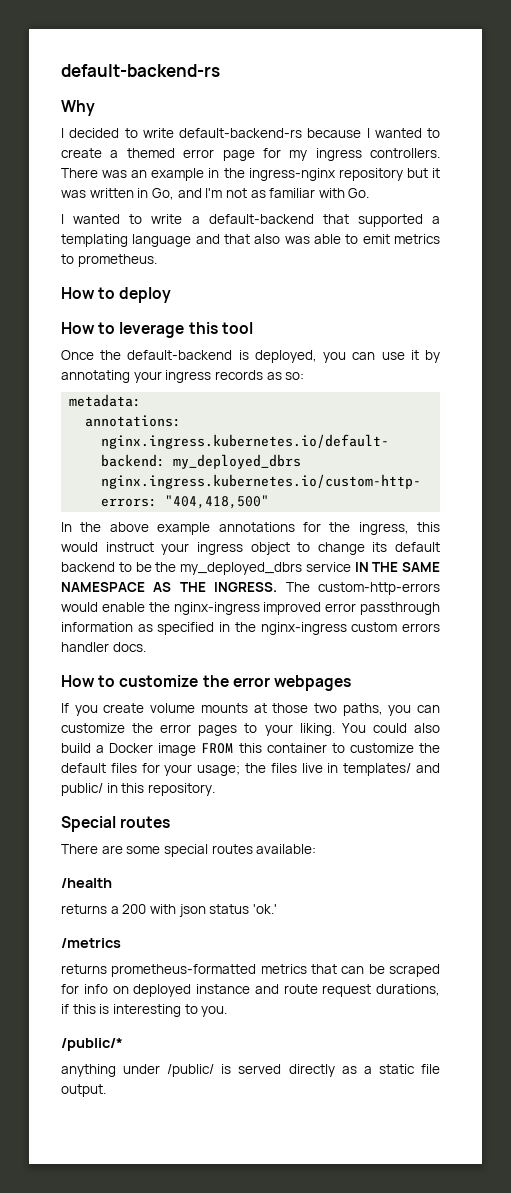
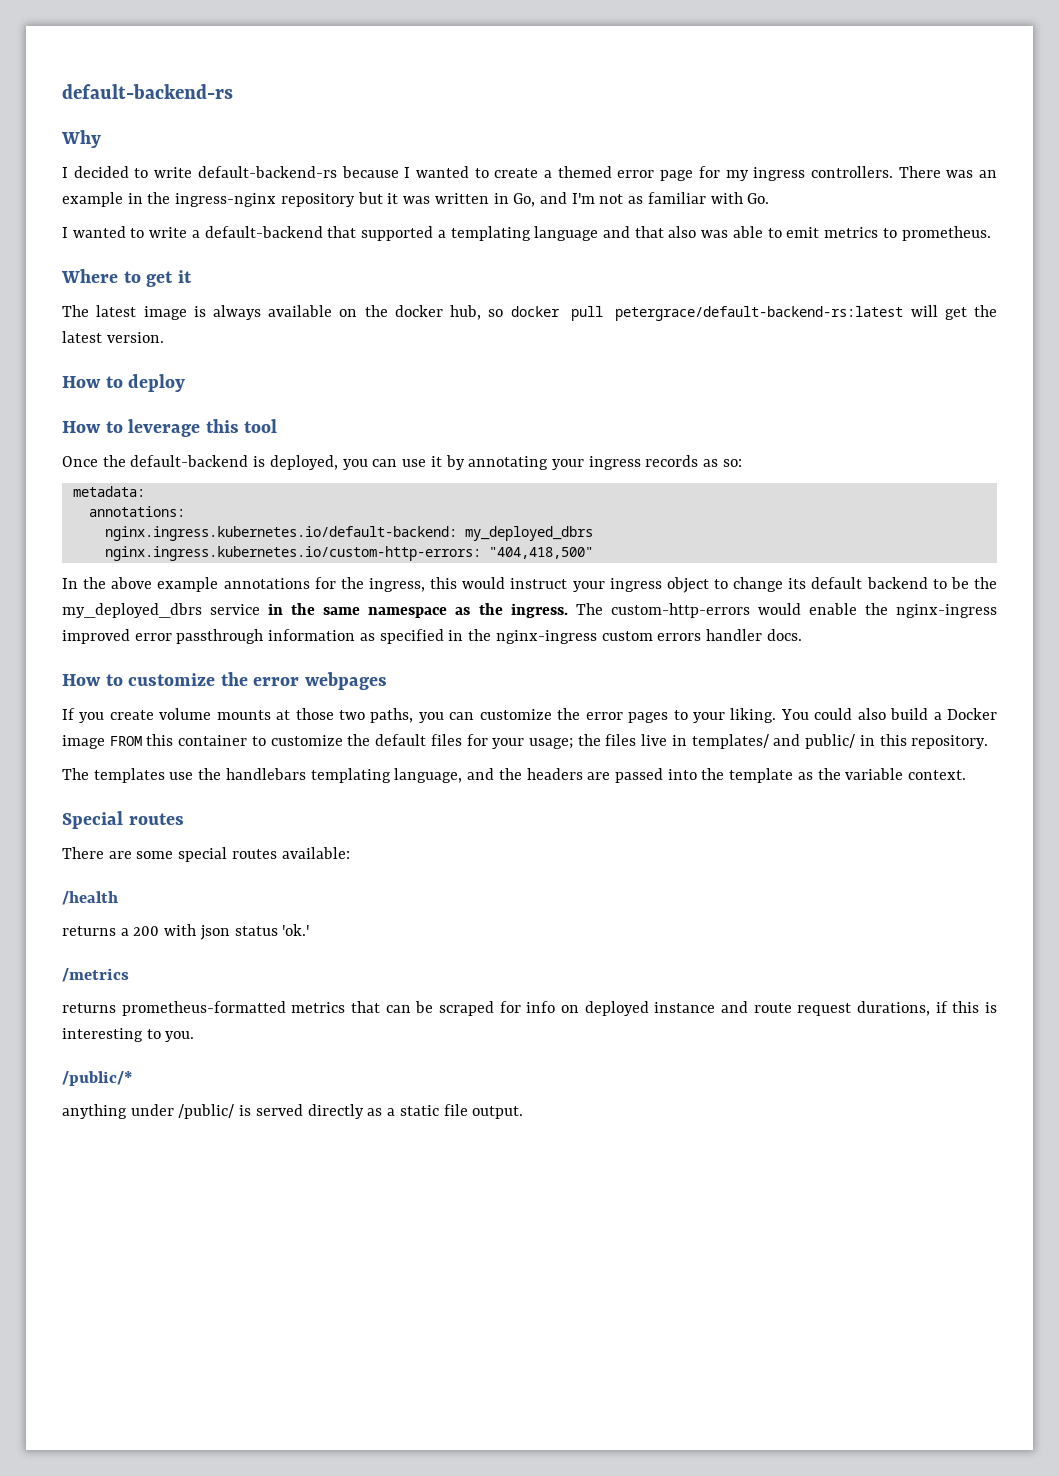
(157, 260) none -> [61,269,192,287] [62,305,998,321] [62,331,164,343] // Where to get it // The latest image is always available on the docker hub, so docker pull petergrace/default-backend-rs:latest will get the latest version.
[354,562,440,572] [61,582,278,592] IN THE SAME NAMESPACE AS THE INGRESS. -> [268,603,568,618] in the same namespace as the ingress.
(215, 789) none -> [62,768,967,783] // The templates use the handlebars templating language, and the headers are passed into the template as the variable context.

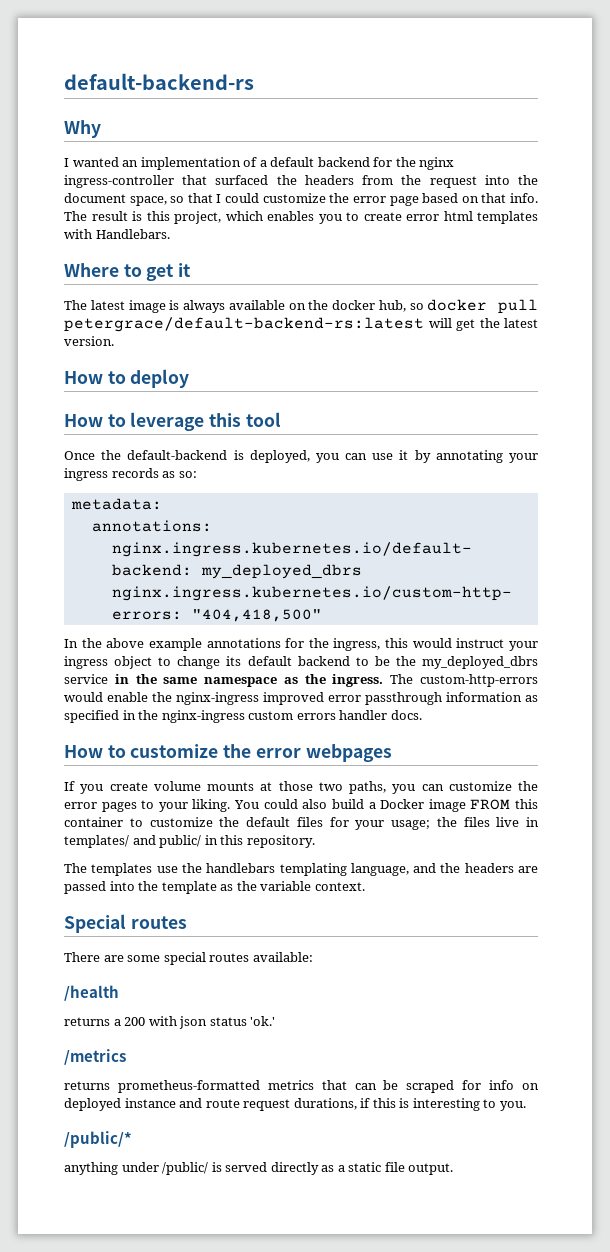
[73,166,998,181] [62,192,770,207] [62,226,991,241] decided to write default-backend-rs because I wanted to create a themed error page for my ingress controllers. There was an example in the ingress-nginx repository but it was written in Go, and I'm not as familiar with Go. // I wanted to write a default-backend that supported a templating language and that also was able to emit metrics to prometheus. -> [72,157,455,170] [64,175,538,188] [64,193,539,206] [64,211,538,224] [64,229,170,239] wanted an implementation of a default backend for the nginx ingress-controller that surfaced the headers from the request into the document space, so that I could customize the error page based on that info. The result is this project, which enables you to create error html templates with Handlebars.

